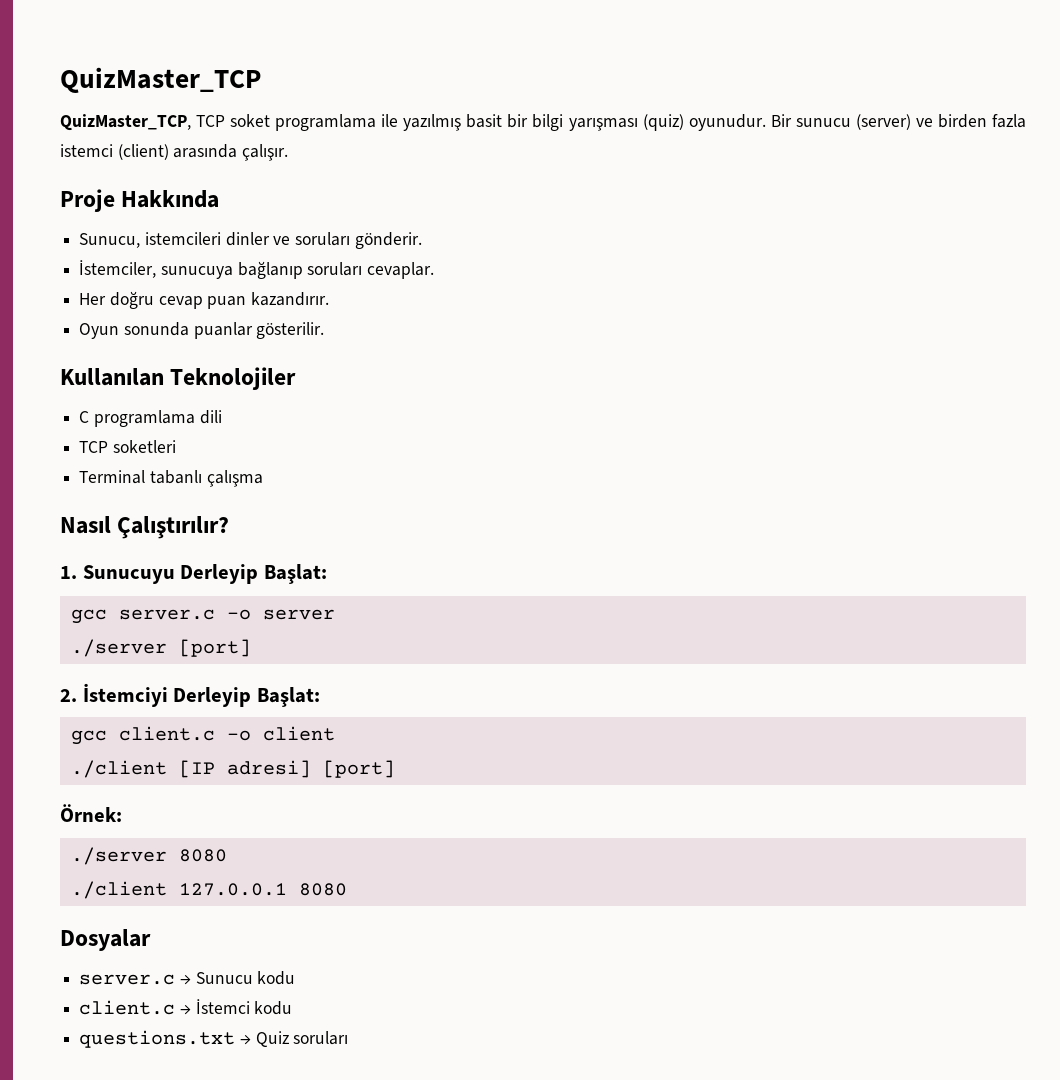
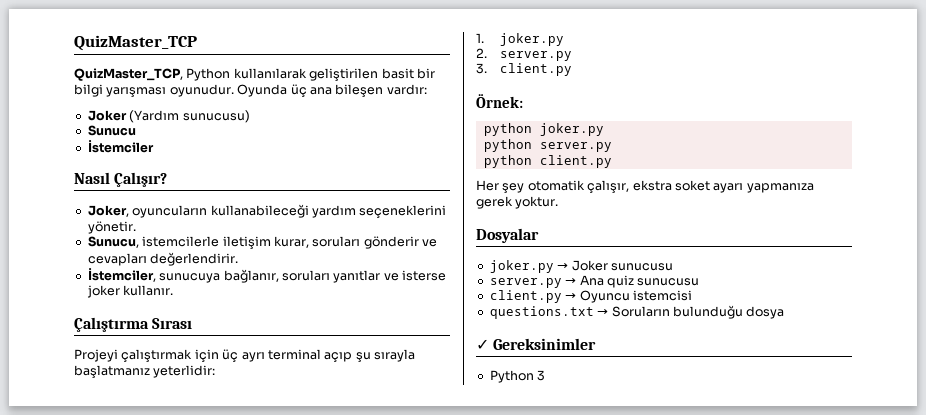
[196,114,1026,131] [60,144,289,161] [60,189,220,212] [79,232,422,249] [79,260,435,279] [79,291,330,309] [79,322,325,339] [60,367,297,390] [79,410,222,427] [79,440,176,453] [79,470,263,487] [60,516,230,539] [60,564,327,584] [70,609,335,624] [70,639,251,657] [60,683,320,707] [70,726,335,745] [70,760,395,778] [60,804,122,822] [70,847,227,865] [70,881,347,899] [60,929,151,951] [79,971,296,985] [79,999,293,1015] [79,1030,349,1048] TCP soket programlama ile yazılmış basit bir bilgi yarışması (quiz) oyunudur. Bir sunucu (server) ve birden fazla istemci (client) arasında çalışır. // Proje Hakkında // Sunucu, istemcileri dinler ve soruları gönderir. // İstemciler, sunucuya bağlanıp soruları cevaplar. // Her doğru cevap puan kazandırır. // Oyun sonunda puanlar gösterilir. // Kullanılan Teknolojiler // C programlama dili // TCP soketleri // Terminal tabanlı çalışma // Nasıl Çalıştırılır? // 1. Sunucuyu Derleyip Başlat: // gcc server.c -o server // ./server [port] // 2. İstemciyi Derleyip Başlat: // gcc client.c -o client // ./client [IP adresi] [port] // Örnek: // ./server 8080 // ./client 127.0.0.1 8080 // Dosyalar // server.c → Sunucu kodu // client.c → İstemci kodu // questions.txt → Quiz soruları -> [186,68,435,82] [74,84,427,98] [87,110,250,123] [87,125,136,136] [87,140,154,153] [74,172,168,187] [87,204,447,219] [87,221,136,234] [87,236,437,250] [87,252,239,266] [87,268,446,283] [86,285,174,298] [74,317,193,332] [74,349,415,363] [74,365,216,379] [476,33,564,46] [476,48,572,61] [476,63,572,76] [476,94,523,108] [483,123,604,136] [483,139,612,152] [483,155,612,168] [476,180,814,194] [476,196,559,209] [476,228,539,243] [489,260,673,273] [489,275,700,288] [489,290,692,303] [489,305,785,319] [476,338,597,350] [489,370,546,383] Python kullanılarak geliştirilen basit bir bilgi yarışması oyunudur. Oyunda üç ana bileşen vardır: // Joker (Yardım sunucusu) // Sunucu // İstemciler // Nasıl Çalışır? // Joker, oyuncuların kullanabileceği yardım seçeneklerini yönetir. // Sunucu, istemcilerle iletişim kurar, soruları gönderir ve cevapları değerlendirir. // İstemciler, sunucuya bağlanır, soruları yanıtlar ve isterse joker kullanır. // Çalıştırma Sırası // Projeyi çalıştırmak için üç ayrı terminal açıp şu sırayla başlatmanız yeterlidir: // 1. joker.py // 2. server.py // 3. client.py // Örnek: // python joker.py // python server.py // python client.py // Her şey otomatik çalışır, ekstra soket ayarı yapmanıza gerek yoktur. // Dosyalar // joker.py → Joker sunucusu // server.py → Ana quiz sunucusu // client.py → Oyuncu istemcisi // questions.txt → Soruların bulunduğu dosya // ✓ Gereksinimler // Python 3

